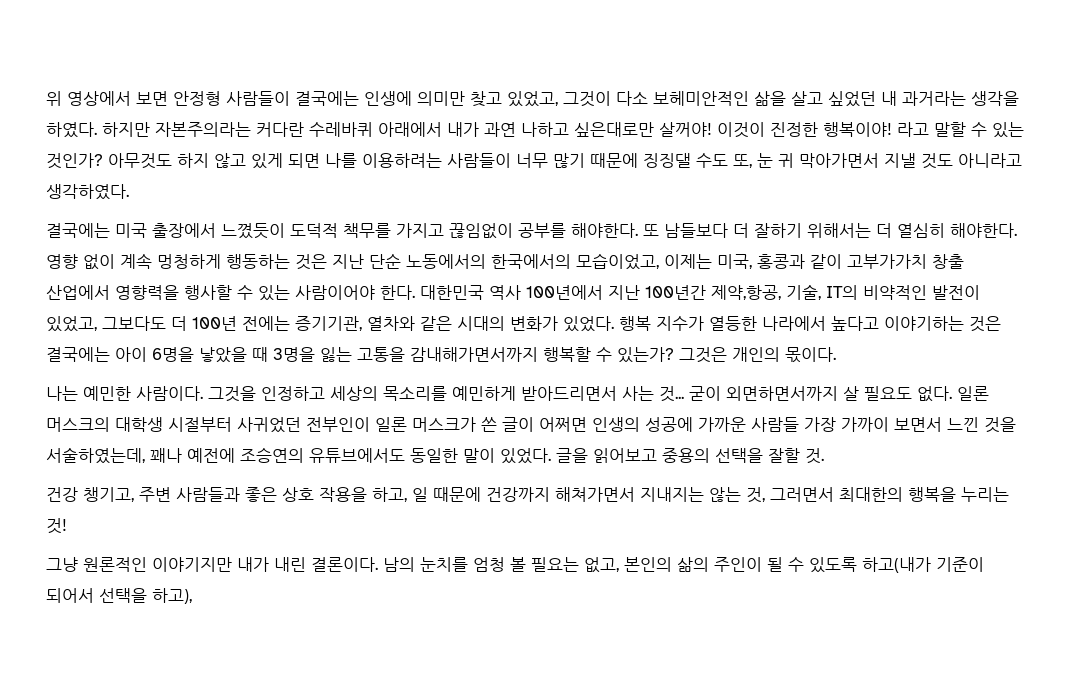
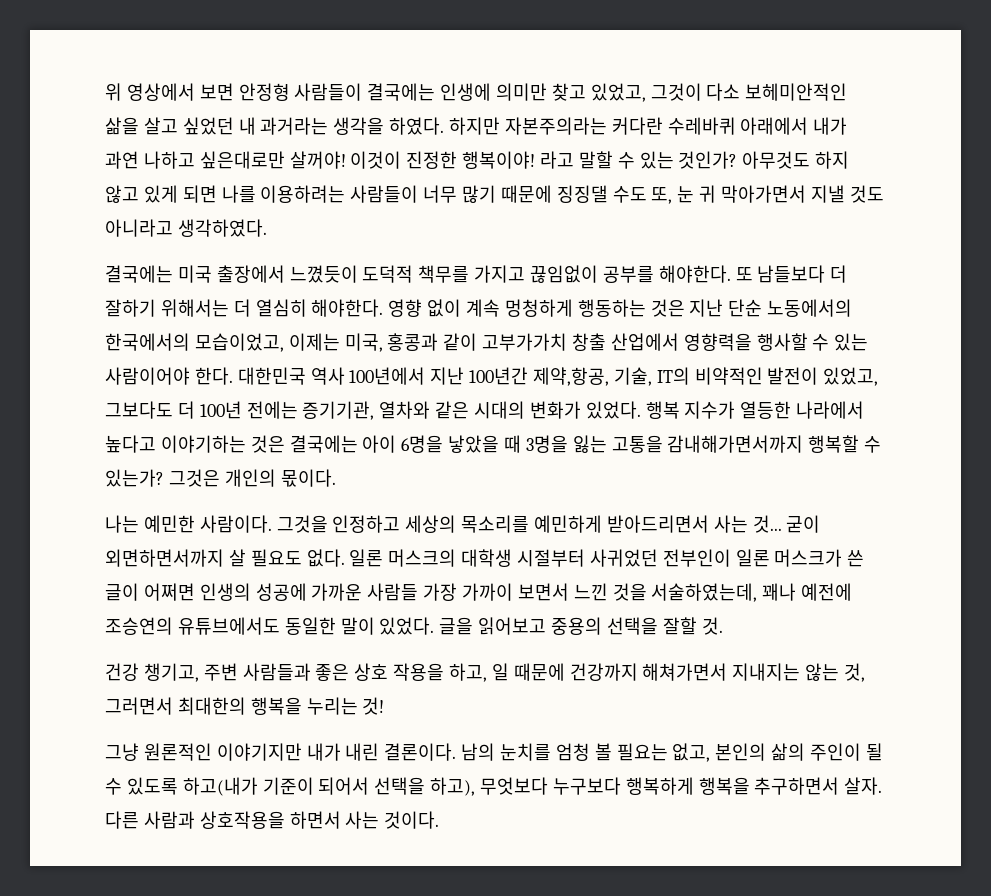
(192, 596) none -> [480,777,883,795] [105,811,440,829] 무엇보다 누구보다 행복하게 행복을 추구하면서 살자. 다른 사람과 상호작용을 하면서 사는 것이다.

